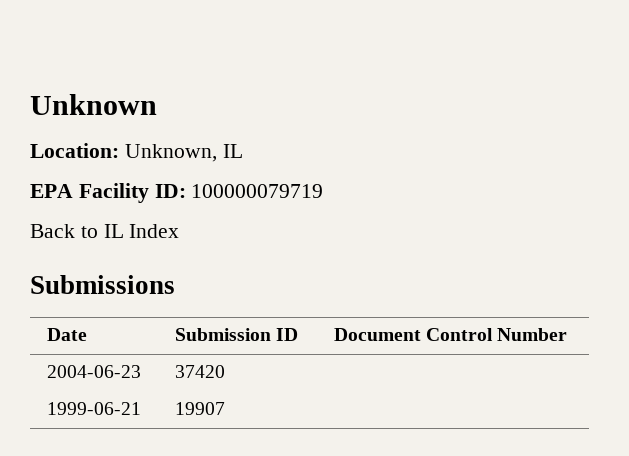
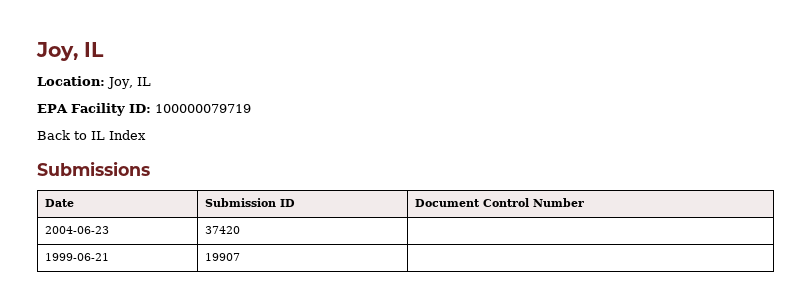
[30,94,157,115] Unknown -> [36,42,104,61] Joy, IL
[124,144,217,162] Unknown, -> [107,77,133,89] Joy,

